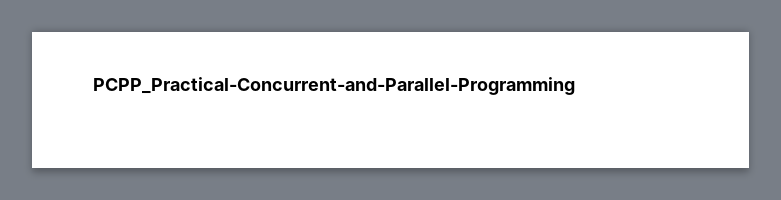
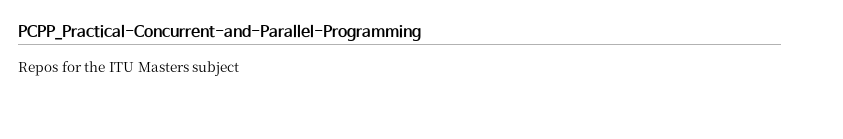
(575, 86) none -> [18,61,240,76] // Repos for the ITU Masters subject

